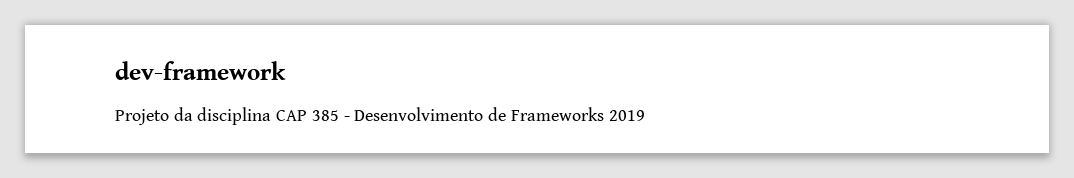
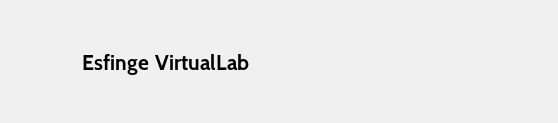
[115,61,286,80] [115,107,645,125] dev-framework // Projeto da disciplina CAP 385 - Desenvolvimento de Frameworks 2019 -> [82,54,249,75] Esfinge VirtualLab

